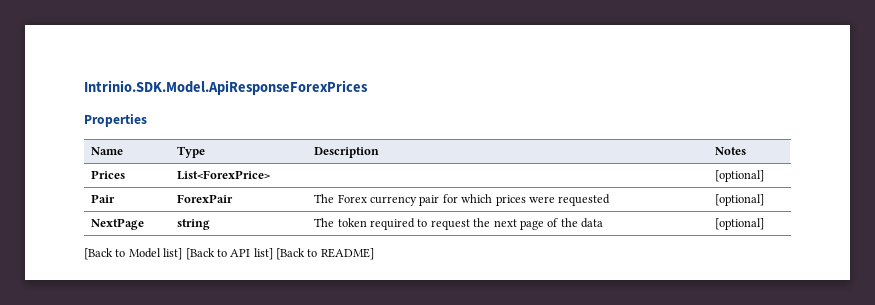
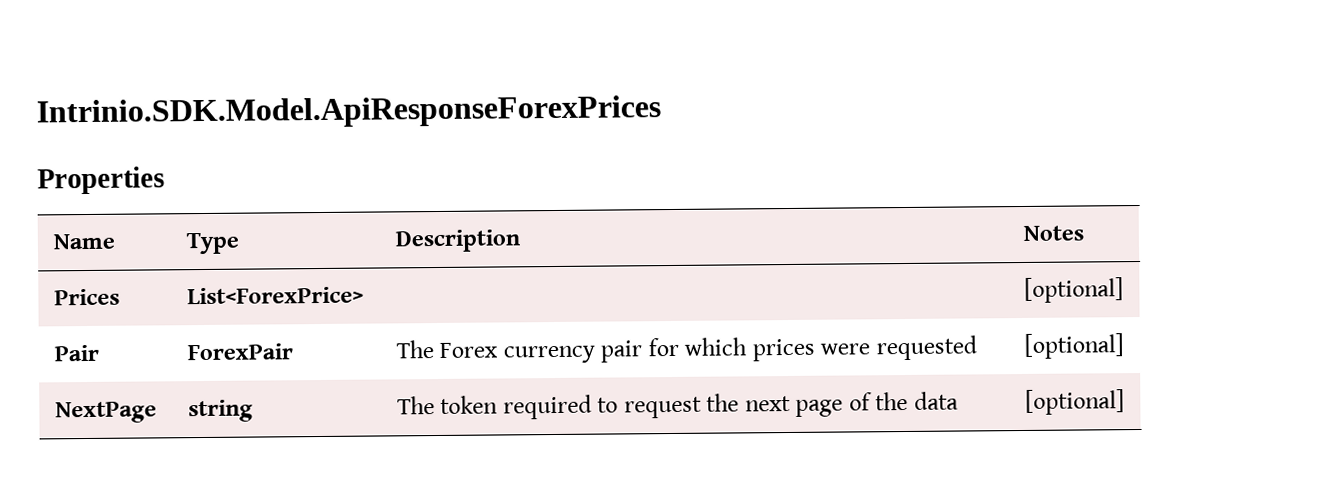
[84,248,374,260] // [Back to Model list] [Back to API list] [Back to README] -> (1125, 402) none

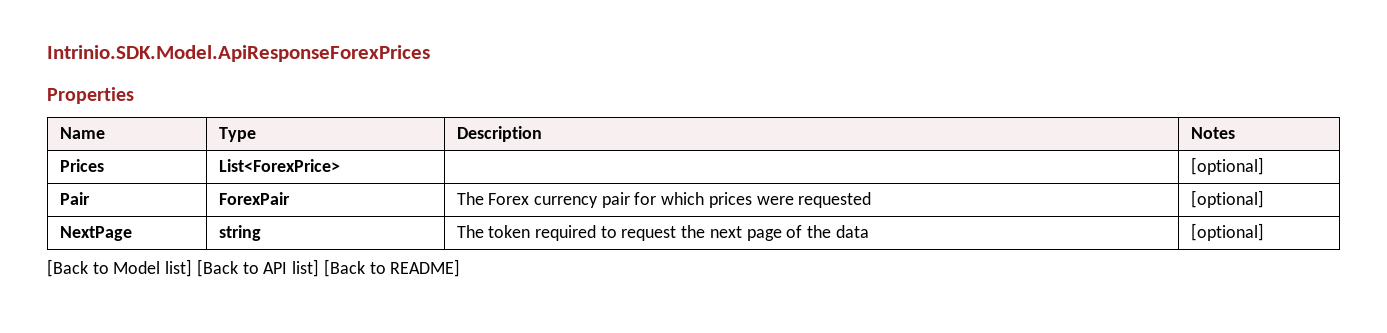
(1125, 402) none -> [47,259,461,277] // [Back to Model list] [Back to API list] [Back to README]

